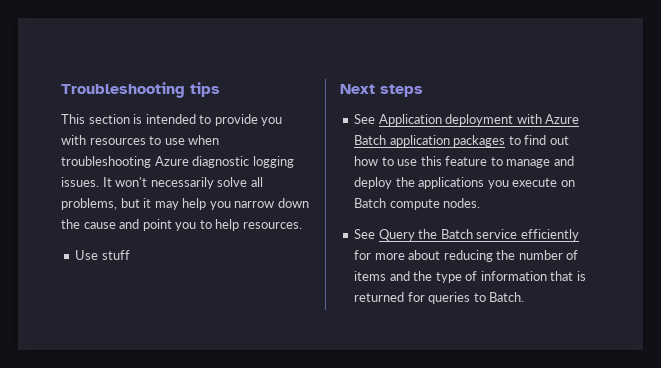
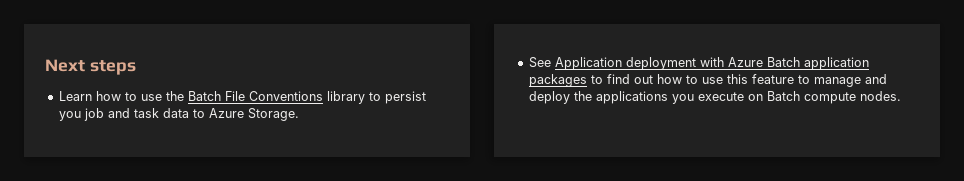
[61,82,220,98] [61,114,283,126] [61,135,220,145] [61,156,294,168] [61,177,263,189] [61,198,309,210] [61,219,302,231] [75,250,130,260] [340,84,423,97] Troubleshooting tips // This section is intended to provide you with resources to use when troubleshooting Azure diagnostic logging issues. It won't necessarily solve all problems, but it may help you narrow down the cause and point you to help resources. // Use stuff // Next steps -> [45,59,136,75] [58,91,426,104] [58,108,299,121] Next steps // Learn how to use the Batch File Conventions library to persist you job and task data to Azure Storage.
[354,229,579,241] [354,250,579,262] [354,271,586,283] [354,292,525,304] // See Query the Batch service efficiently for more about reducing the number of items and the type of information that is returned for queries to Batch. -> (901, 96) none

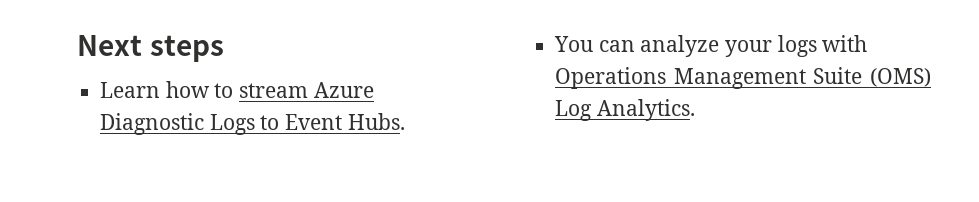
[140,91,426,104] [58,108,299,121] [528,57,869,70] [528,74,887,87] [528,91,901,104] use the Batch File Conventions library to persist you job and task data to Azure Storage. // See Application deployment with Azure Batch application packages to find out how to use this feature to manage and deploy the applications you execute on Batch compute nodes. -> [239,82,374,98] [100,113,405,135] [554,35,868,57] [555,67,931,89] [555,99,695,121] stream Azure Diagnostic Logs to Event Hubs. // You can analyze your logs with Operations Management Suite (OMS) Log Analytics.

